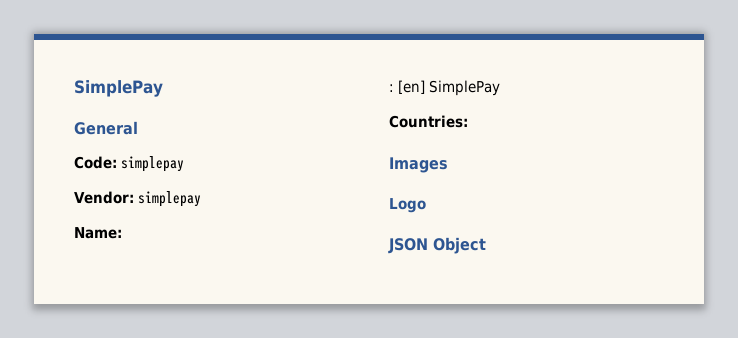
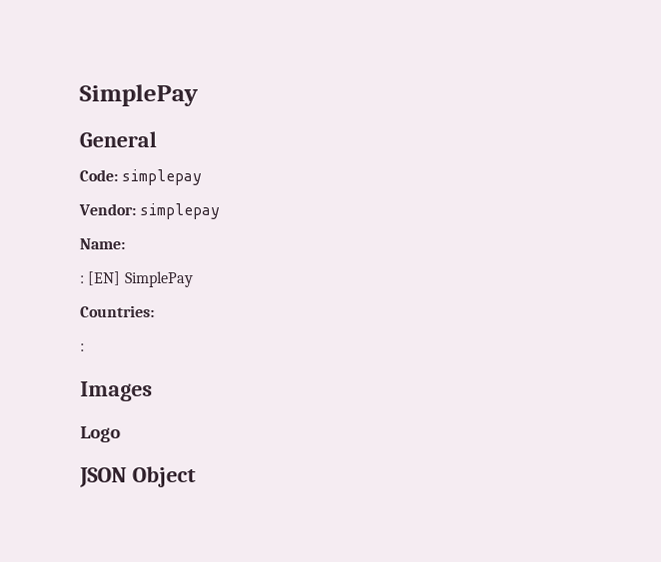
[398,80,425,94] [en] -> [87,271,122,286] [EN]
(468, 121) none -> [80,343,85,352] // :

